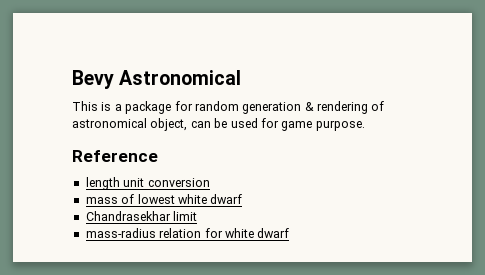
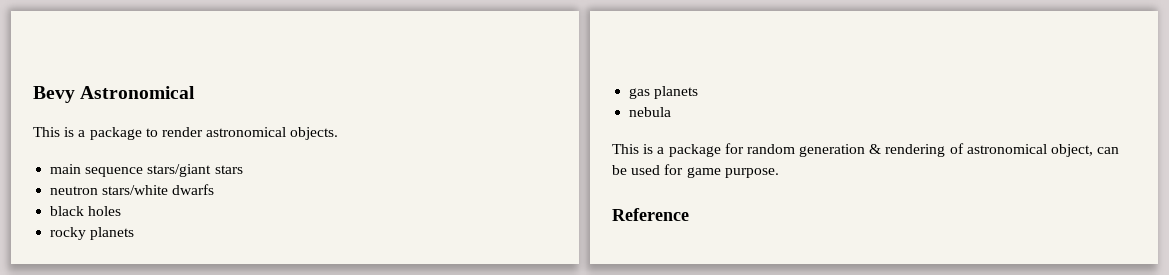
(242, 77) none -> [33,127,339,140] [50,164,243,177] [50,184,215,195] [50,206,122,216] [50,227,135,240] [629,86,699,99] [629,107,672,117] // This is a package to render astronomical objects. // main sequence stars/giant stars // neutron stars/white dwarfs // black holes // rocky planets // gas planets // nebula
[85,177,210,190] [85,194,243,204] [85,211,198,221] [85,228,290,238] // length unit conversion // mass of lowest white dwarf // Chandrasekhar limit // mass-radius relation for white dwarf -> (689, 214) none

